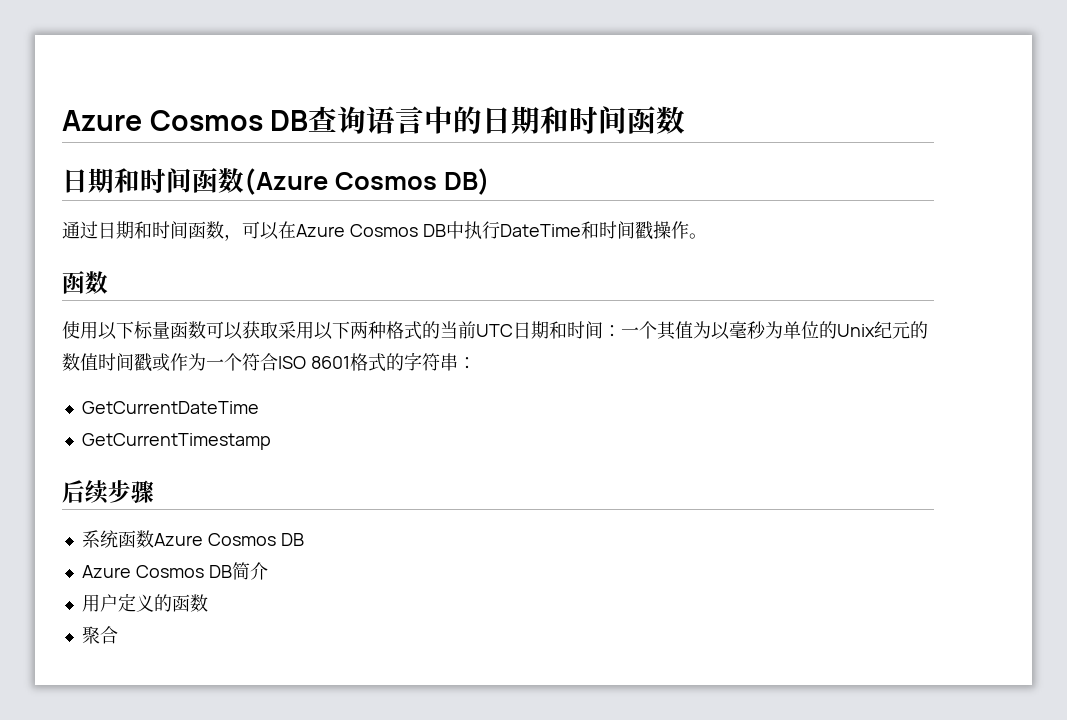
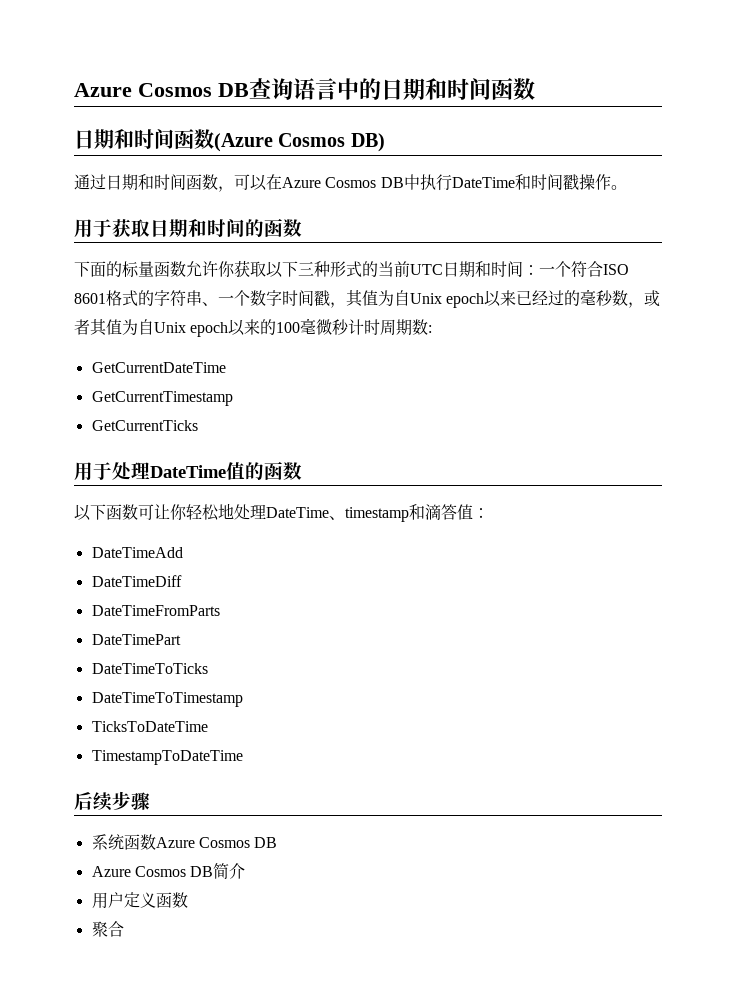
[62,271,108,294] [62,321,404,340] 函数 // 使用以下标量函数可以获取采用以下两种格 -> [74,218,302,238] [74,260,346,278] 用于获取日期和时间的函数 // 下面的标量函数允许你获取以下三种形
[657,321,928,340] [62,353,242,372] 其值为以毫秒为单位的Unix纪元的数值时间戳或作为一个 -> (571, 269) none
[457,357,476,369] [81,401,259,414] [81,433,271,450] ： // GetCurrentDateTime // GetCurrentTimestamp -> [202,289,661,308] [74,318,433,337] [91,362,226,373] [91,391,233,406] [91,420,198,431] [74,461,302,481] [74,503,489,522] [91,547,183,558] [91,575,182,587] [91,605,220,616] [91,634,181,645] [91,663,208,674] [91,692,243,707] [91,721,208,732] [91,750,243,765] 、一个数字时间戳，其值为自Unix epoch以来已经过的毫秒数，或者其值为自Unix epoch以来的100毫微秒计时周期数: // GetCurrentDateTime // GetCurrentTimestamp // GetCurrentTicks // 用于处理DateTime值的函数 // 以下函数可让你轻松地处理DateTime、timestamp和滴答值： // DateTimeAdd // DateTimeDiff // DateTimeFromParts // DateTimePart // DateTimeToTicks // DateTimeToTimestamp // TicksToDateTime // TimestampToDateTime
[153,594,172,612] 的 -> (156, 900) none

